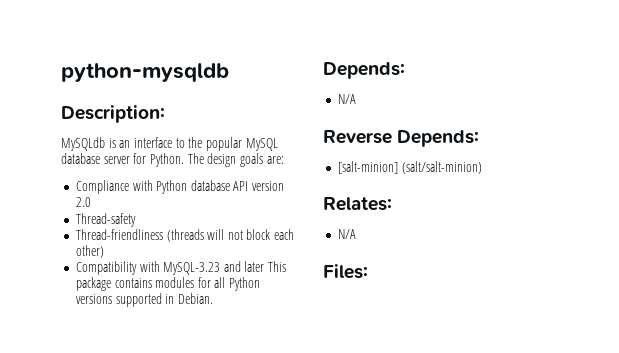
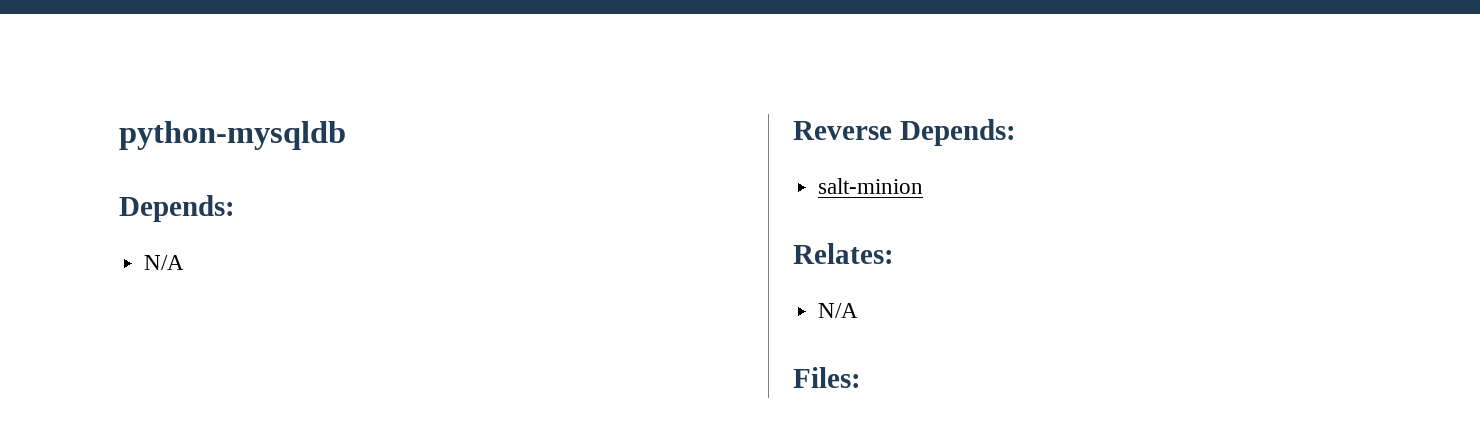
[61,105,165,123] [61,137,278,151] [61,153,284,167] [75,180,285,194] [75,197,91,207] [75,213,136,227] [75,229,295,242] [75,245,104,258] [75,261,287,275] [75,277,261,291] [75,293,213,307] // Description: // MySQLdb is an interface to the popular MySQL database server for Python. The design goals are: // Compliance with Python database API version 2.0 // Thread-safety // Thread-friendliness (threads will not block each other) // Compatibility with MySQL-3.23 and later This package contains modules for all Python versions supported in Debian. -> (346, 135) none
[337,161,482,174] [salt-minion] (salt/salt-minion) -> [818,178,924,194] salt-minion

